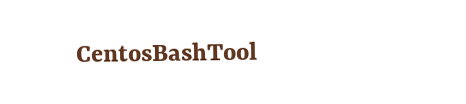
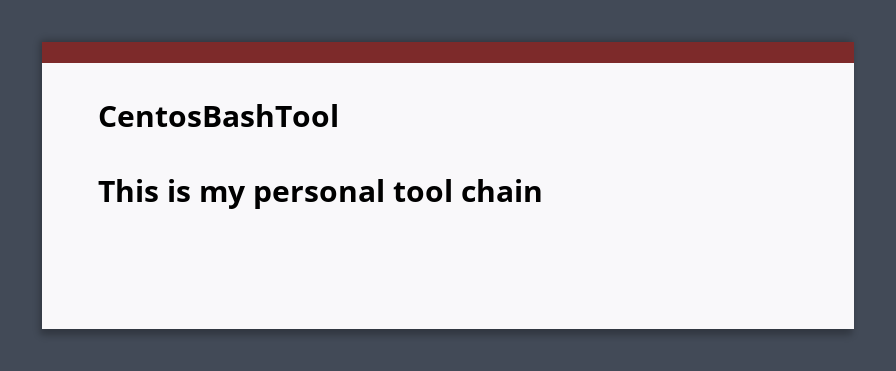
(258, 52) none -> [98,179,543,209] // This is my personal tool chain

